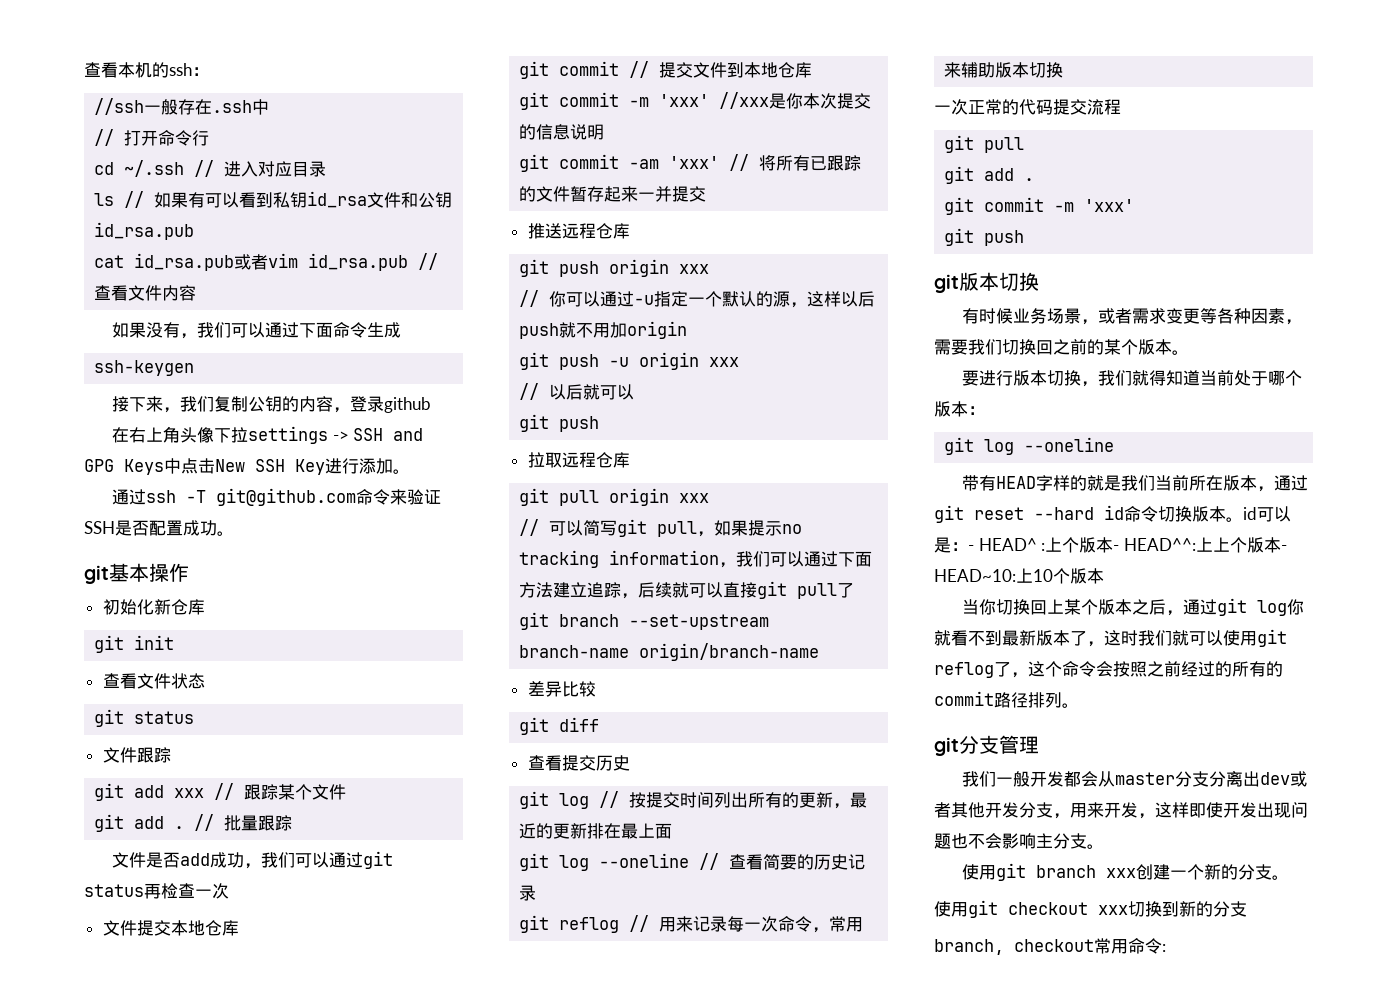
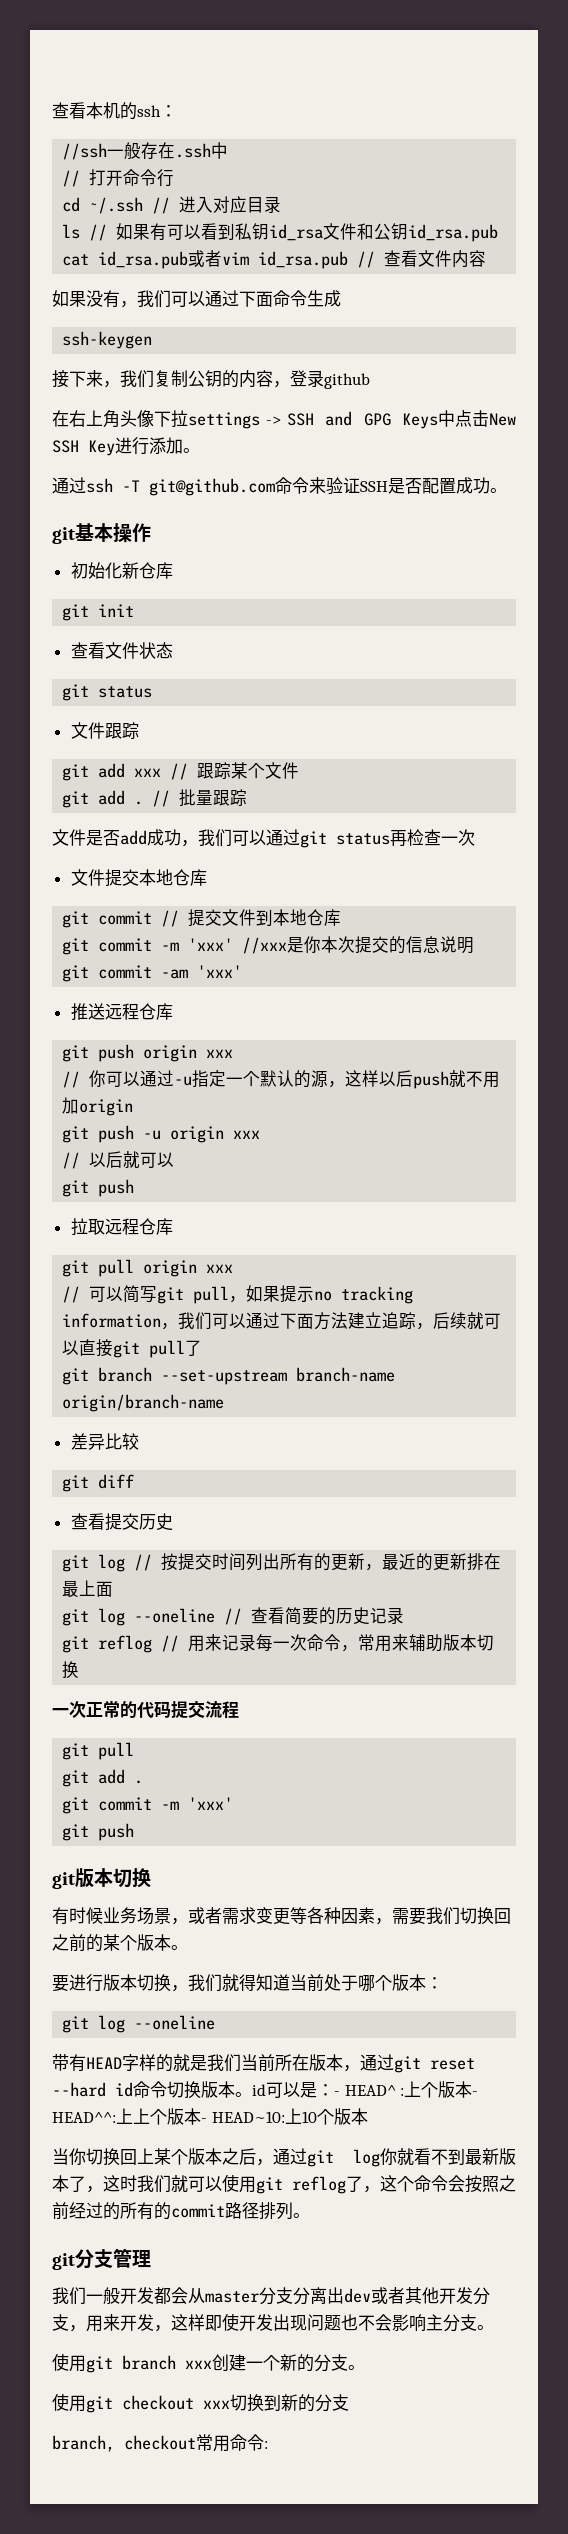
[729,154,862,171] [519,186,707,202] // 将所有已跟踪的文件暂存起来一并提交 -> (243, 971) none

